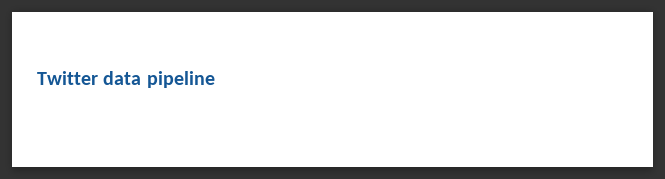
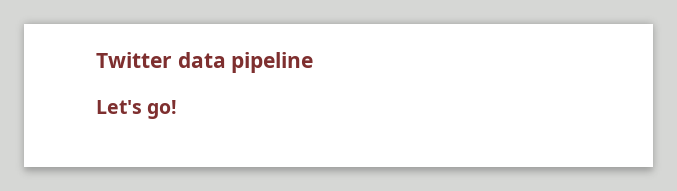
(215, 79) none -> [96,100,178,119] // Let's go!

